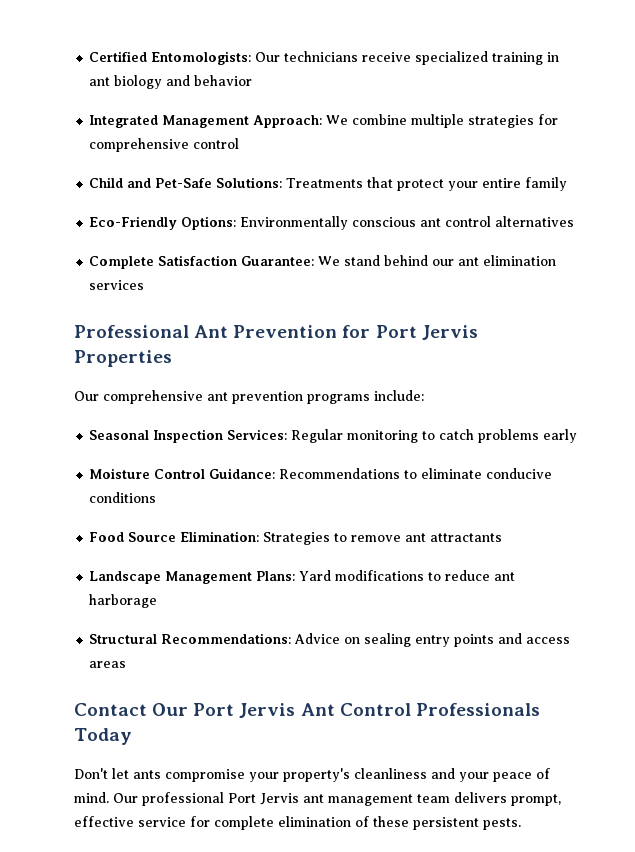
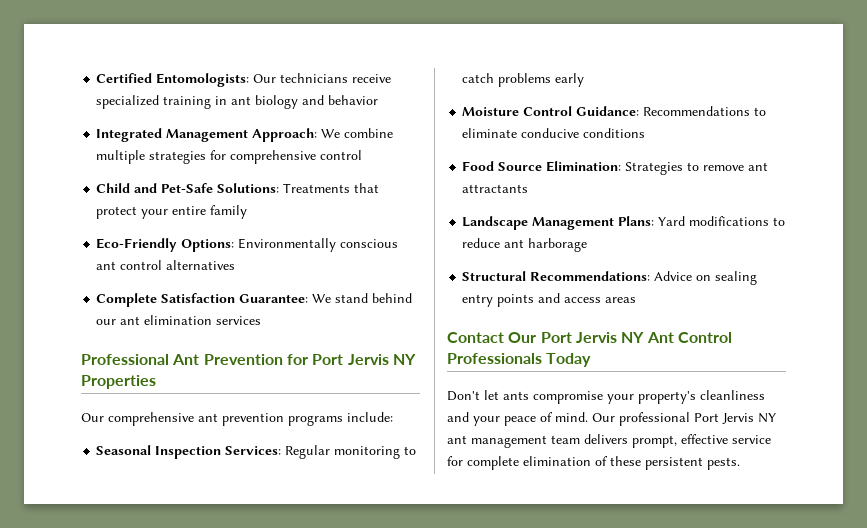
(478, 332) none -> [392,354,416,365] NY
(296, 710) none -> [621,332,645,343] NY
(299, 799) none -> [758,413,776,423] NY

